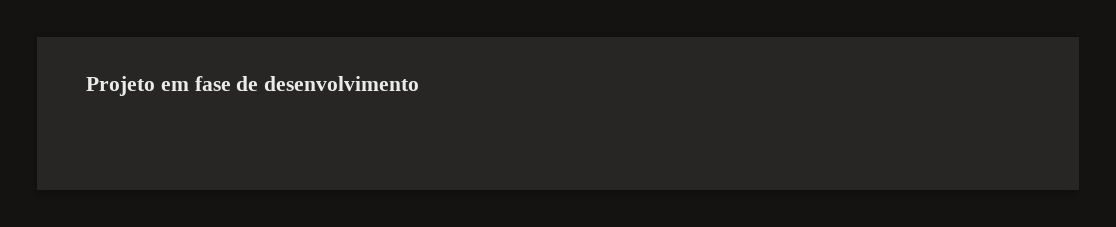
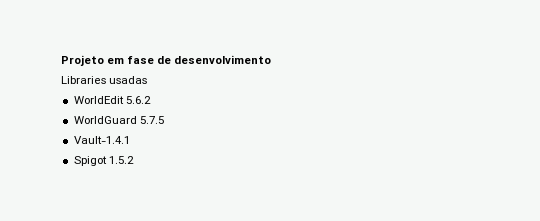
(420, 83) none -> [61,76,148,84] [73,96,151,104] [73,116,164,124] [73,136,130,144] [73,156,134,166] // Libraries usadas // WorldEdit 5.6.2 // WorldGuard 5.7.5 // Vault-1.4.1 // Spigot 1.5.2

